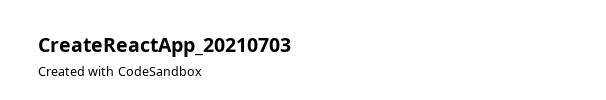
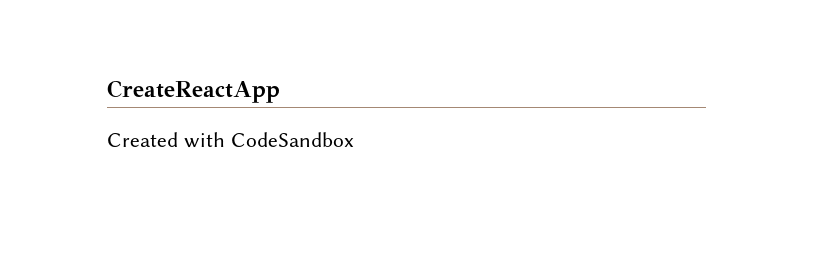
[38,38,291,57] CreateReactApp_20210703 -> [107,80,280,103] CreateReactApp

